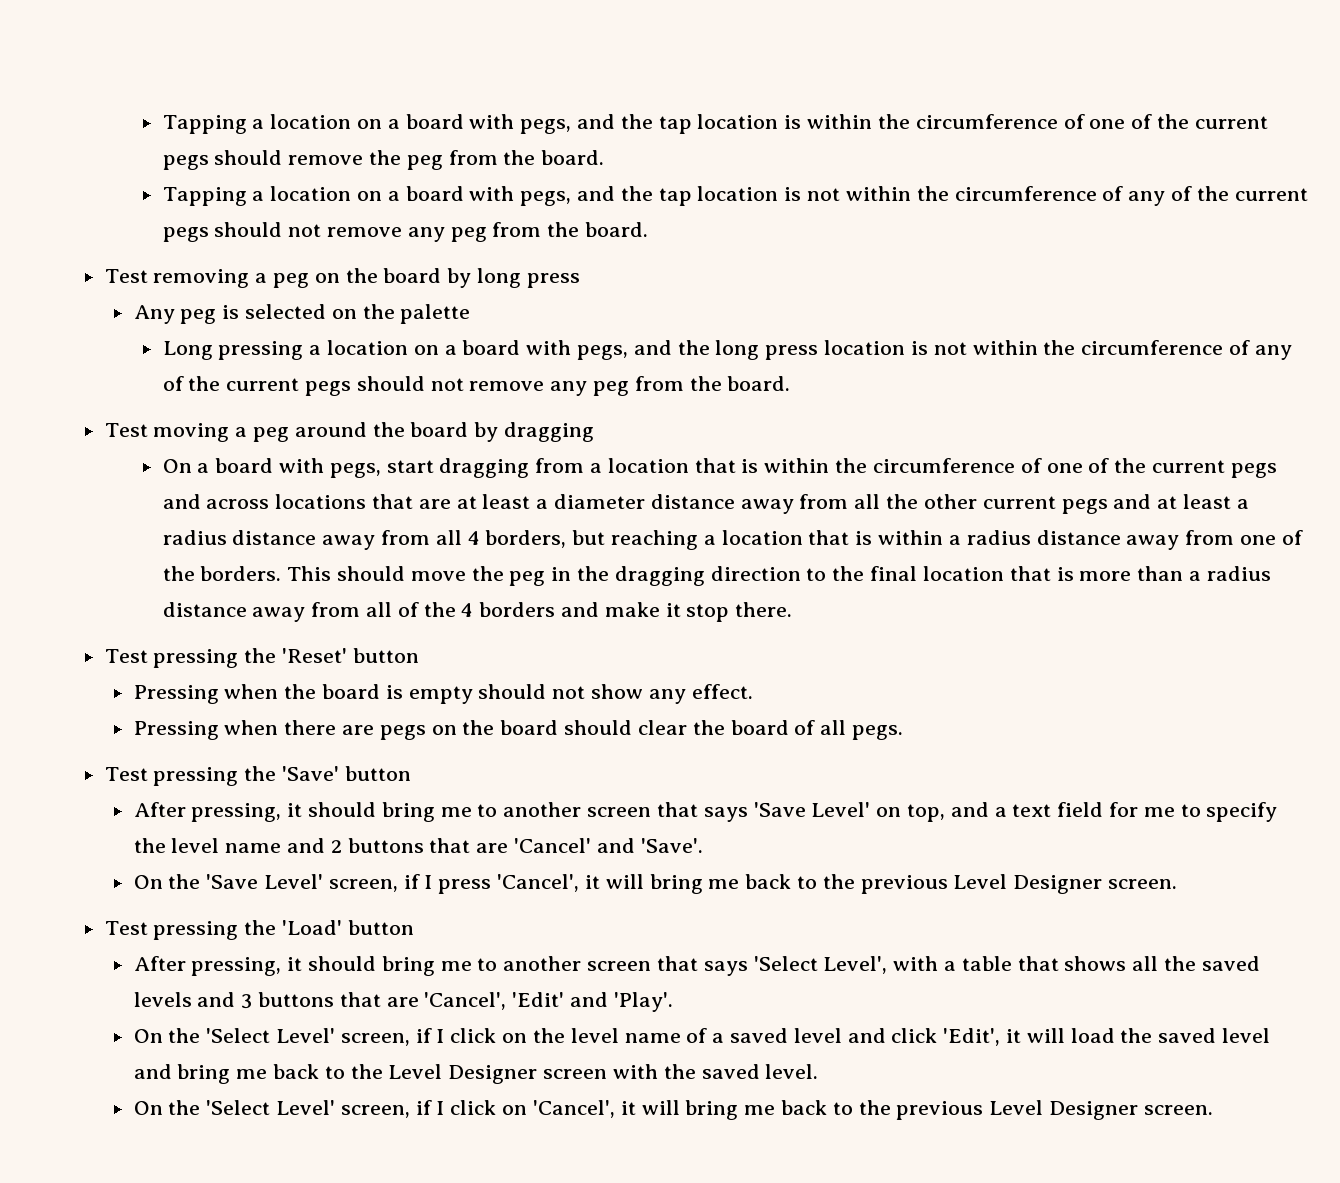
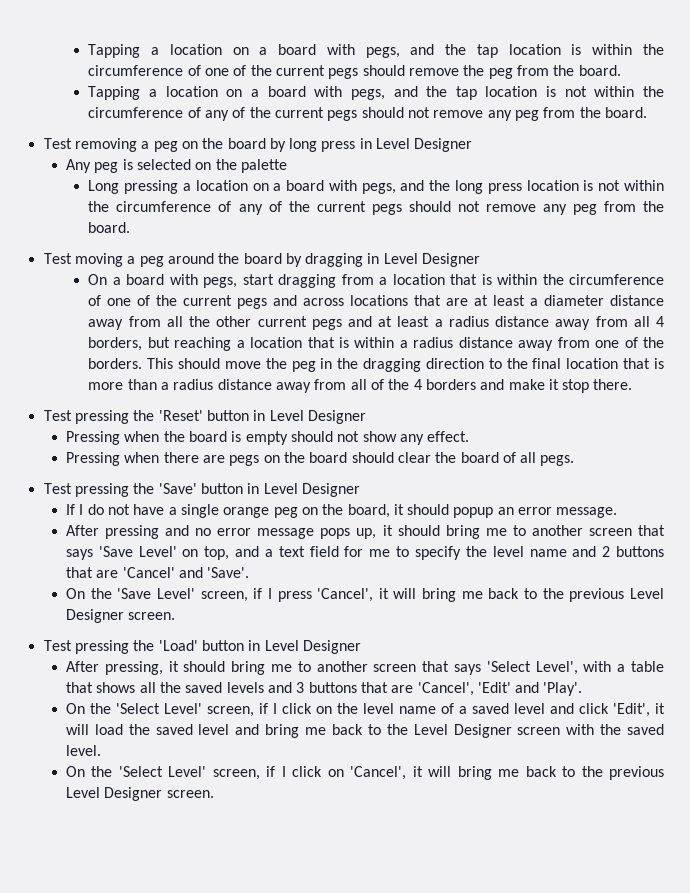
(580, 280) none -> [359,138,473,152] in Level Designer
(595, 432) none -> [367,253,481,267] in Level Designer
(419, 655) none -> [253,410,366,424] in Level Designer
[133,802,282,822] // After pressing, -> [247,483,360,497] [65,504,618,518] [65,525,377,539] in Level Designer // If I do not have a single orange peg on the board, it should popup an error message. // After pressing and no error message pops up,
(414, 927) none -> [248,640,361,654] in Level Designer

